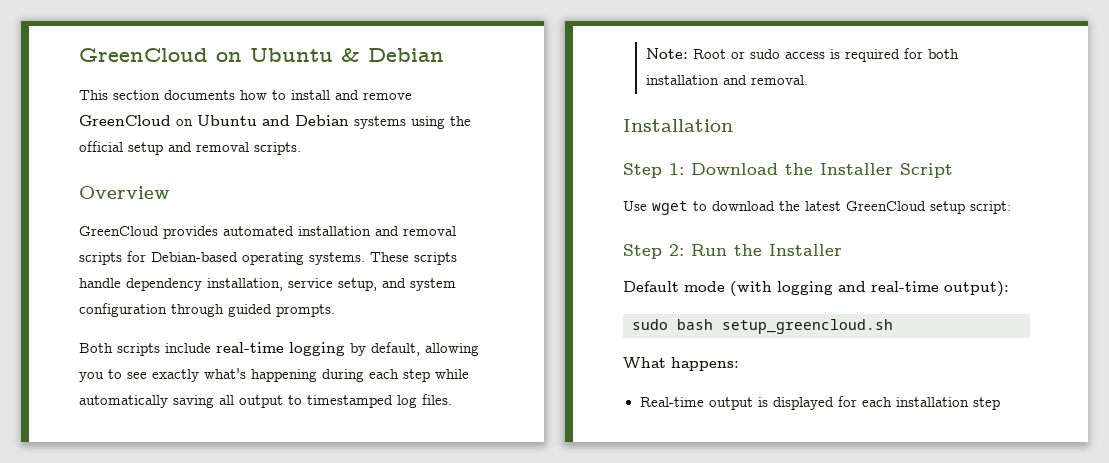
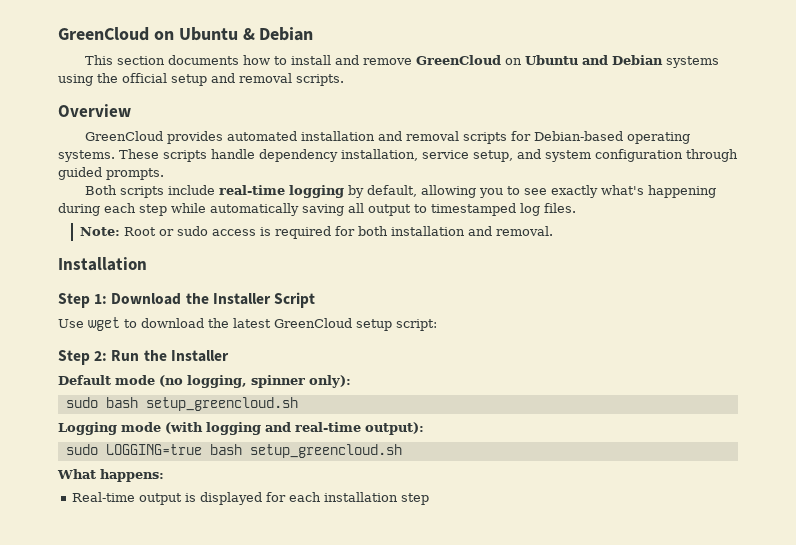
(725, 286) none -> [159,375,351,388] [65,397,298,411] [58,422,161,435] (no logging, spinner only): // sudo bash setup_greencloud.sh // Logging mode
(668, 324) none -> [105,444,202,455] LOGGING=true

